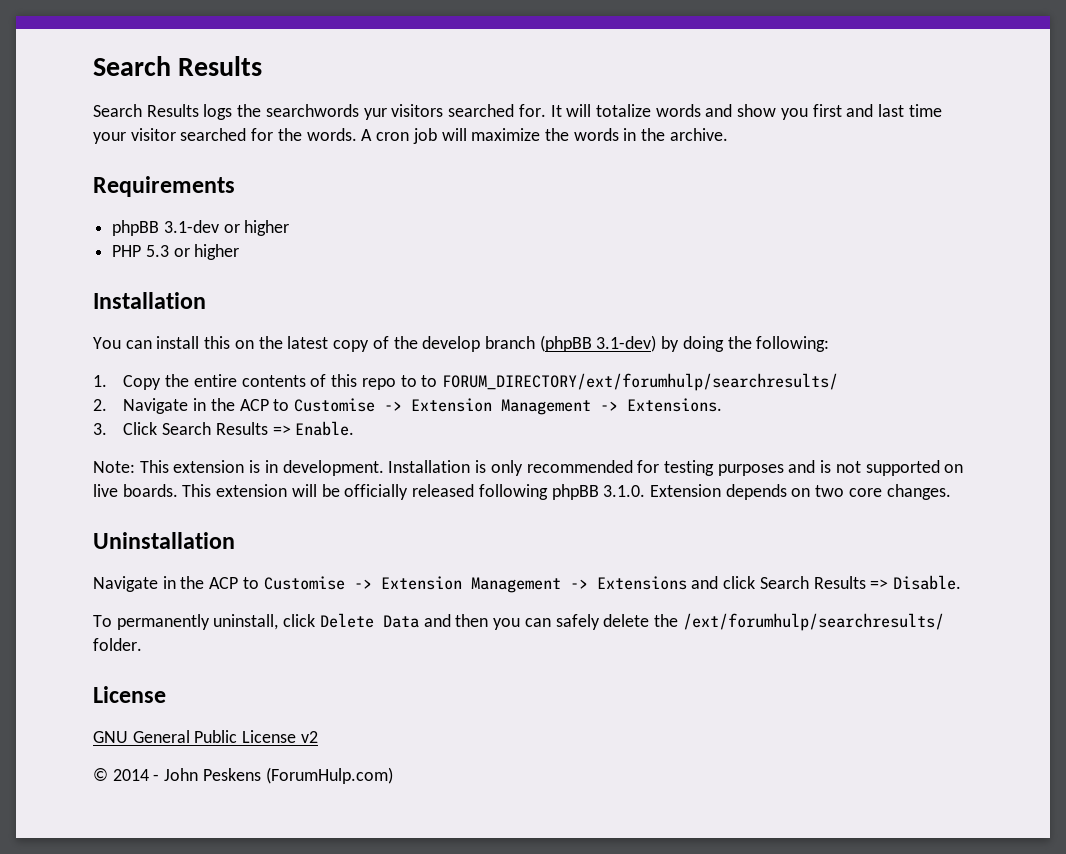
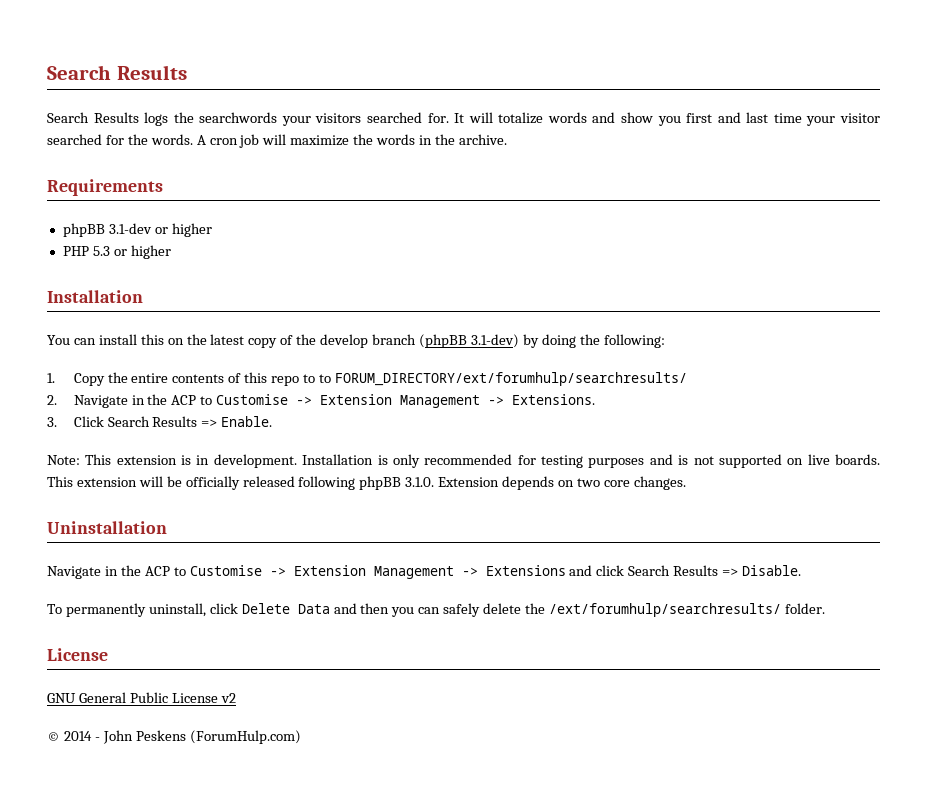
[363,108,387,120] yur -> [281,116,311,126] your

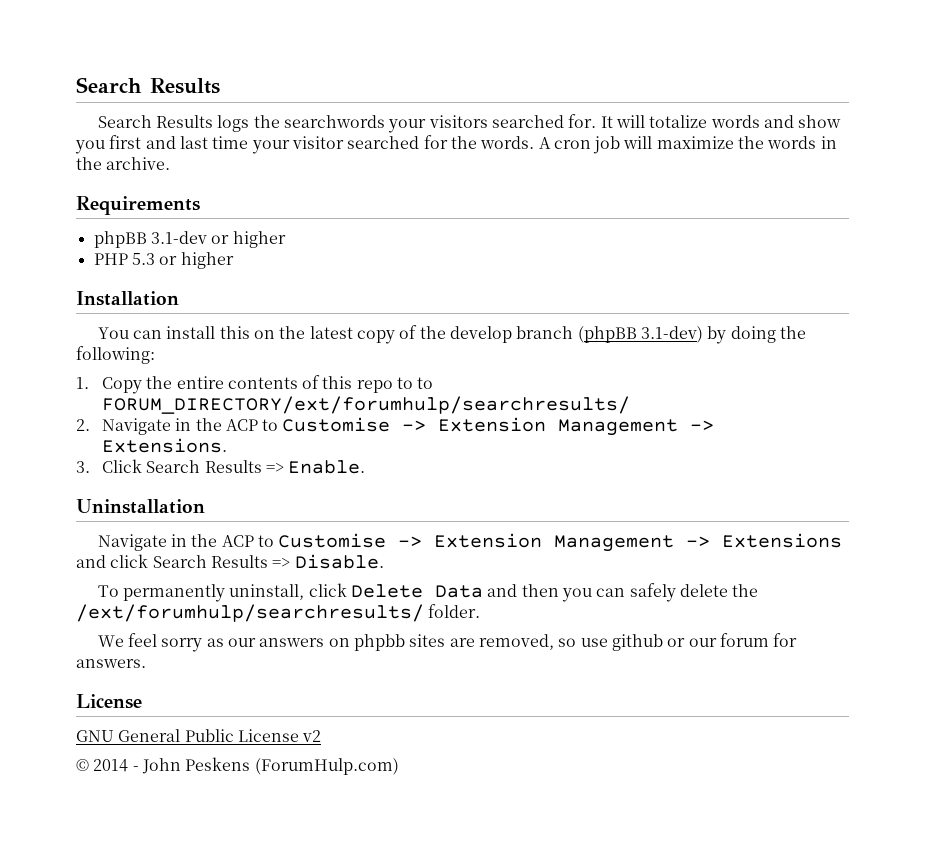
[47,454,880,468] [47,476,686,490] // Note: This extension is in development. Installation is only recommended for testing purposes and is not supported on live boards. This extension will be officially released following phpBB 3.1.0. Extension depends on two core changes. -> (366, 467) none
(825, 608) none -> [97,633,798,652] [76,659,146,668] // We feel sorry as our answers on phpbb sites are removed, so use github or our forum for answers.

